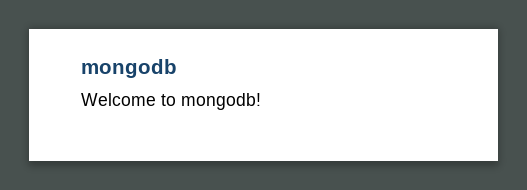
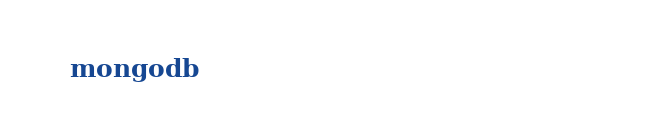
[81,93,261,110] // Welcome to mongodb! -> (199, 70) none

